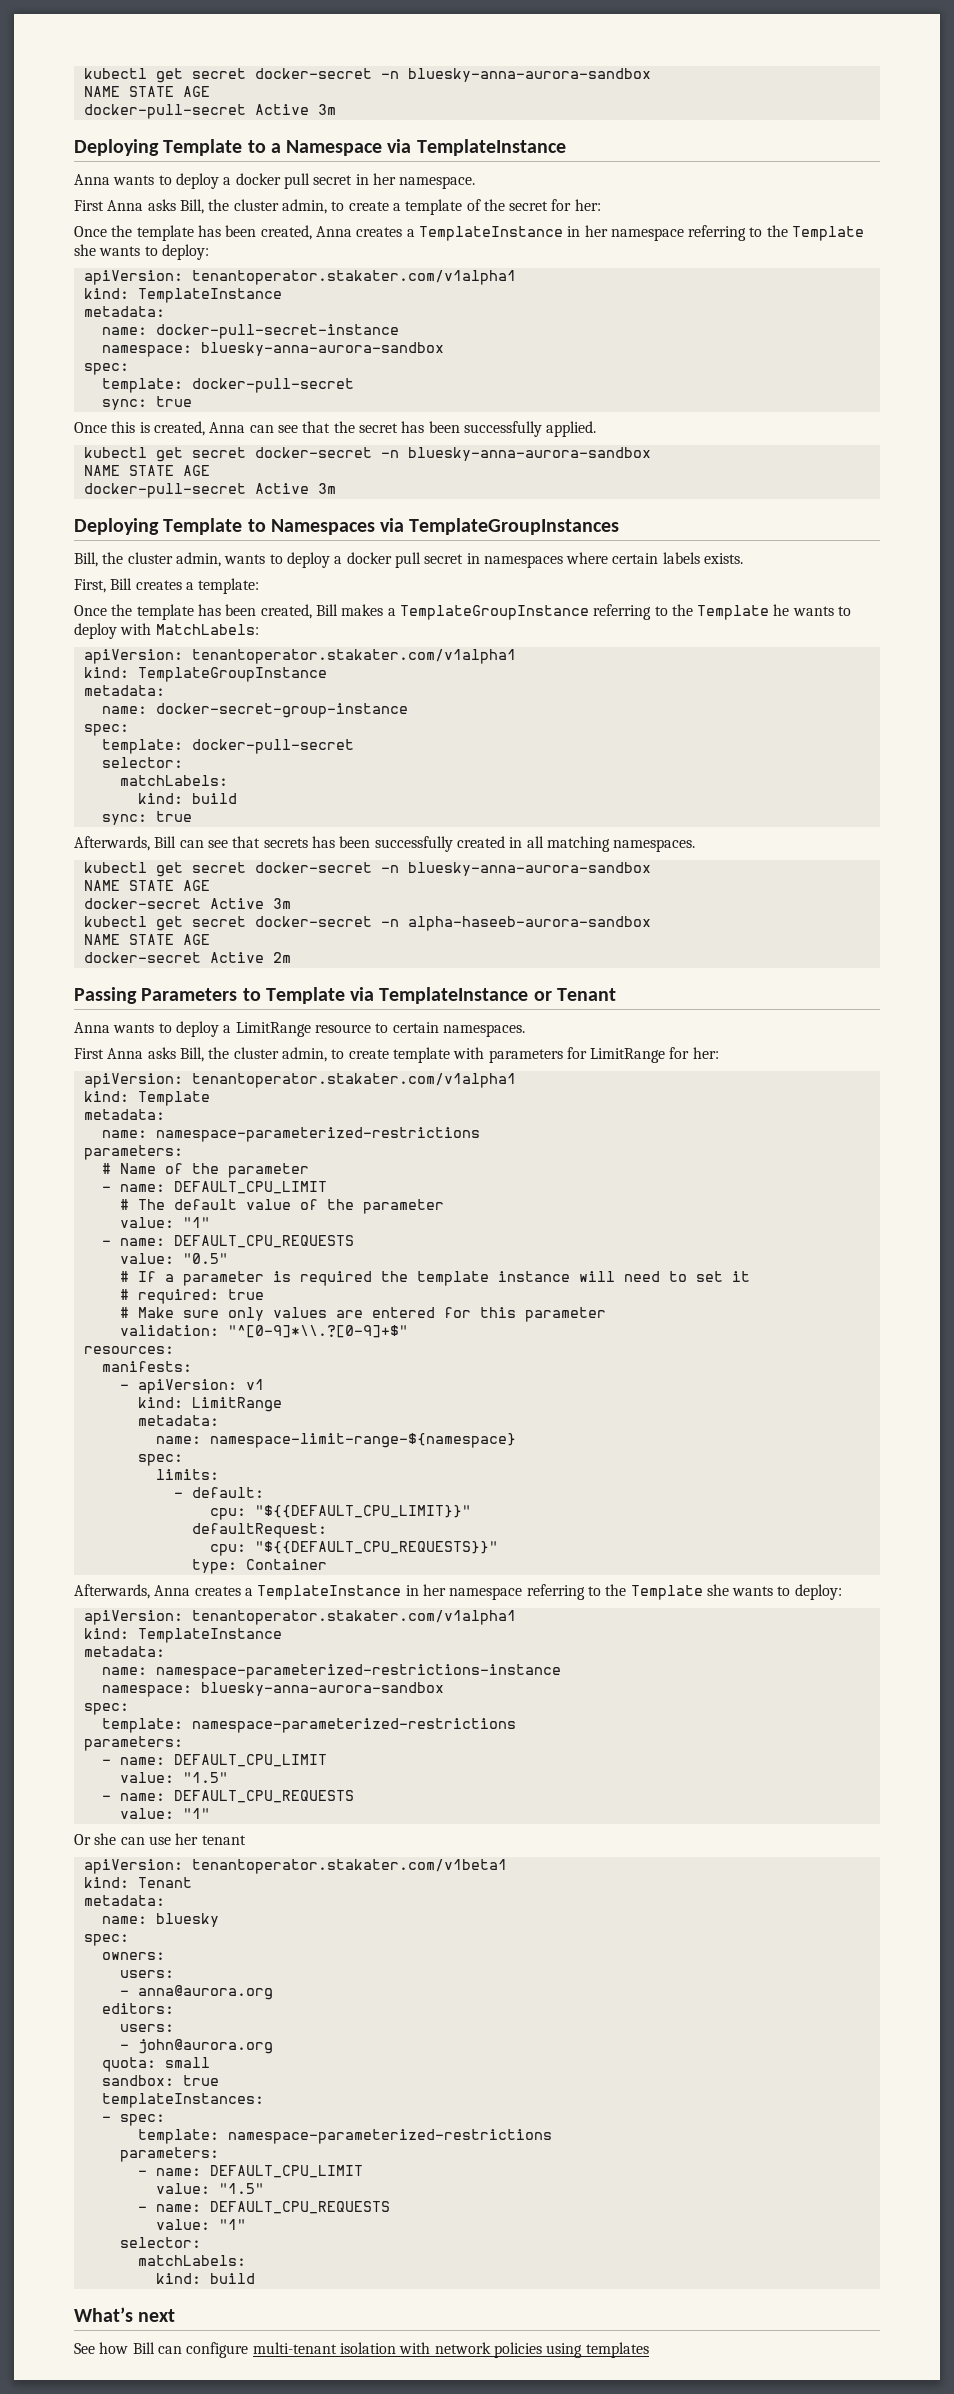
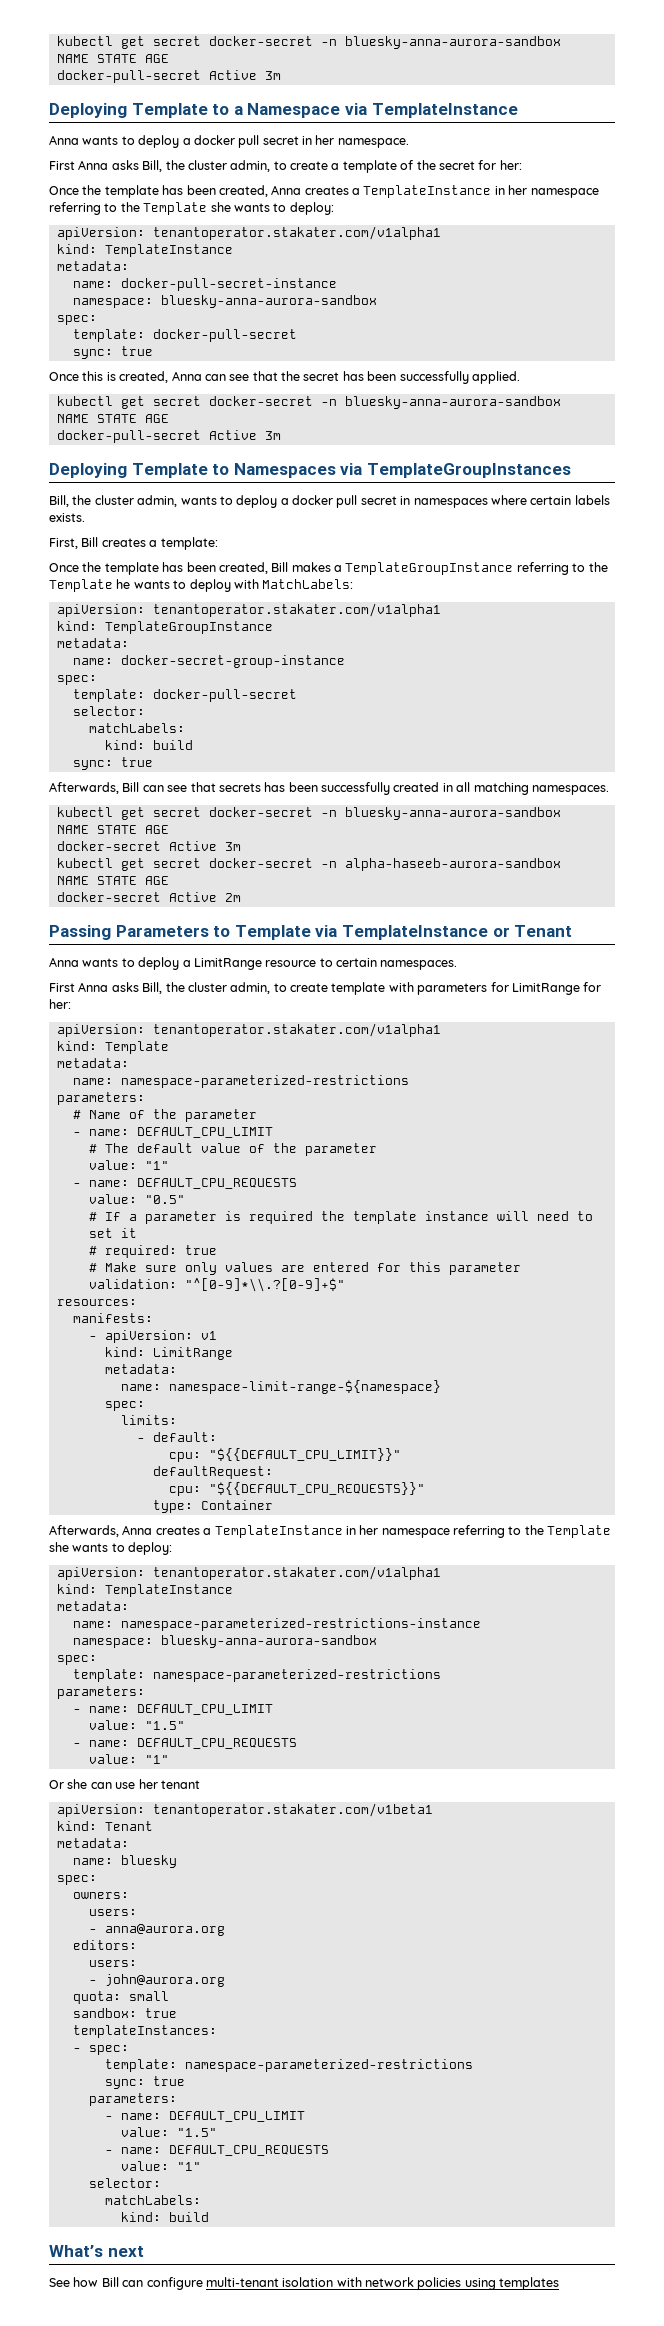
(552, 2136) none -> [104,2076,185,2089] // sync: true

